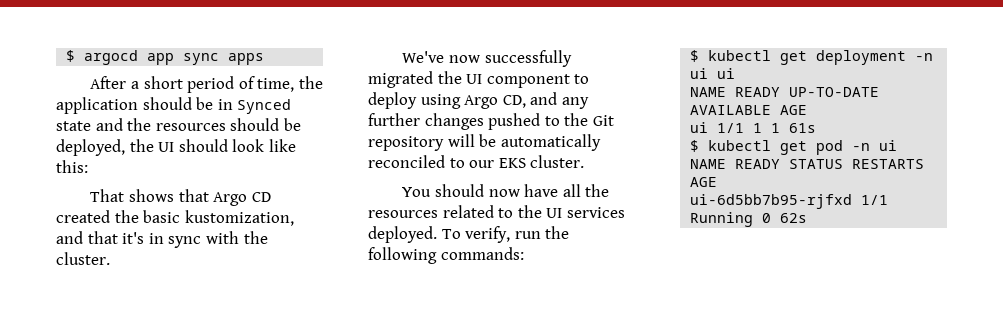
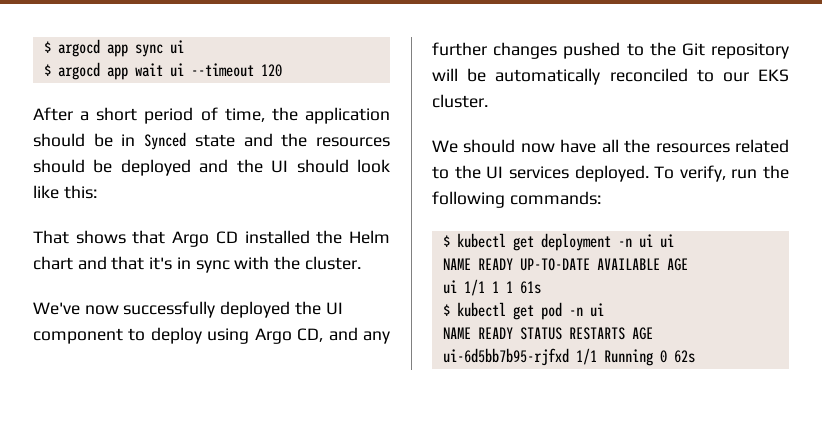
[228,53,265,65] apps -> [169,40,184,54] [43,62,282,80] ui // $ argocd app wait ui --timeout 120
[56,139,125,156] deployed, -> [120,159,229,176] deployed and
[56,210,294,226] created the basic kustomization, -> [244,230,391,244] [33,256,73,270] installed the Helm chart
[368,71,433,88] migrated -> [220,301,291,318] deployed
[402,187,432,197] You -> [432,140,458,153] We

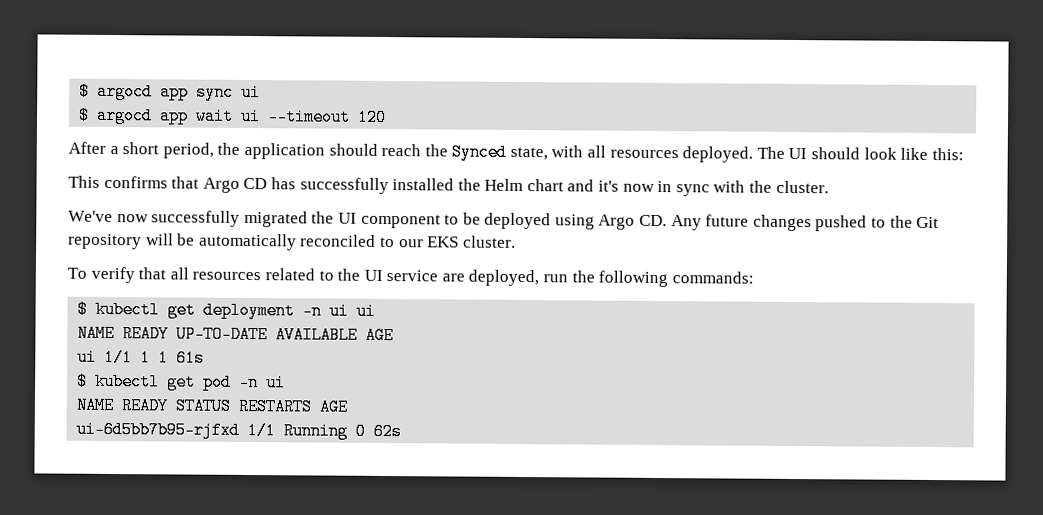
[144,107,391,124] [33,132,391,150] [33,159,263,176] period of time, the application should be in Synced state and the resources should be deployed and the -> [162,142,785,163] period, the application should reach the Synced state, with all resources deployed. The
[33,230,126,244] That shows -> [68,175,168,189] This confirms
(238, 237) none -> [270,177,389,195] has successfully
[111,256,173,270] that it's -> [598,180,655,192] it's now
[220,301,291,318] deployed -> [243,210,308,228] migrated
[150,327,391,344] [432,42,487,56] deploy using Argo CD, and any further -> [462,212,750,231] be deployed using Argo CD. Any future
[432,139,651,153] We should now have all the -> [67,266,189,284] To verify that all
[508,165,726,182] services deployed. To verify, -> [386,269,540,287] service are deployed,

